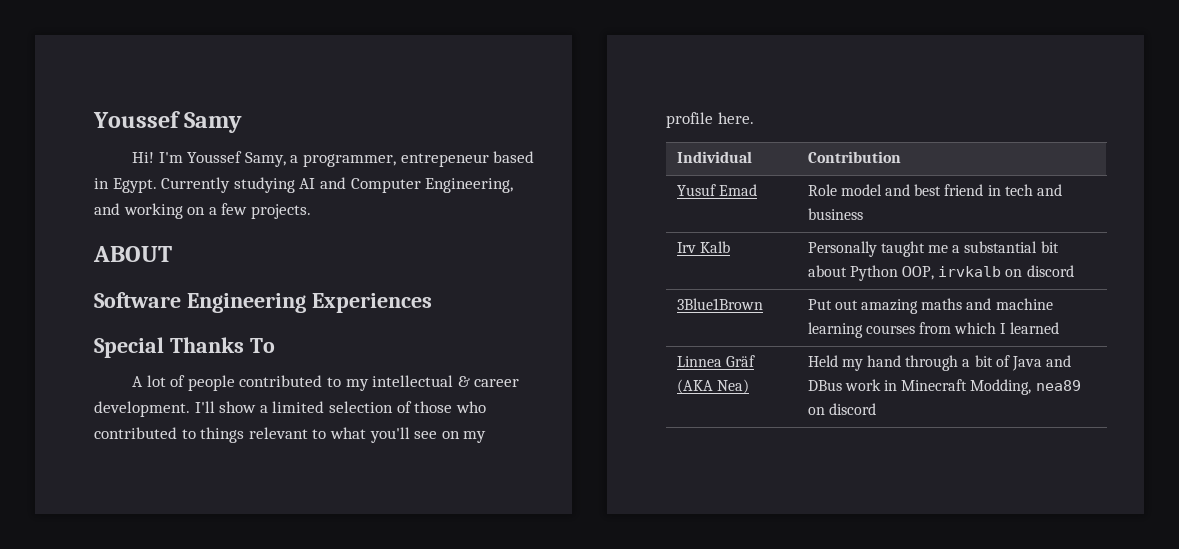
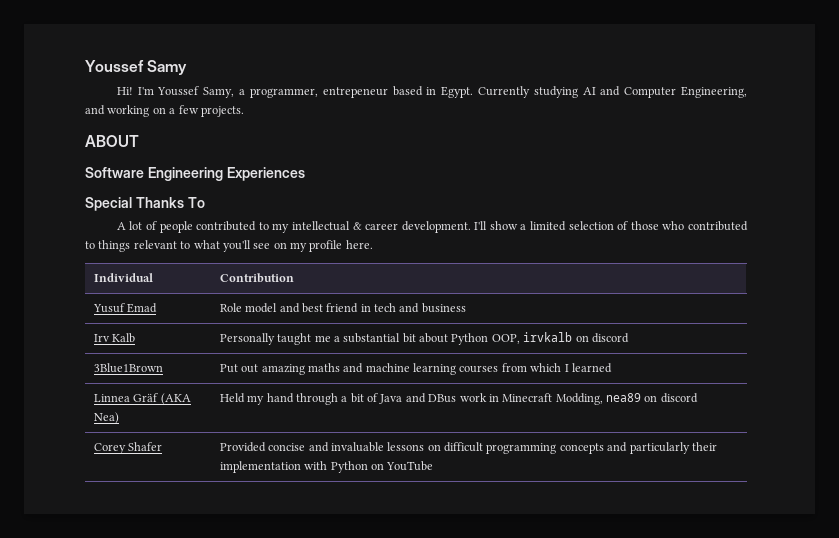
(876, 409) none -> [93,442,163,454] [219,442,717,454] [219,461,434,473] // Corey Shafer | Provided concise and invaluable lessons on difficult programming concepts and particularly their implementation with Python on YouTube

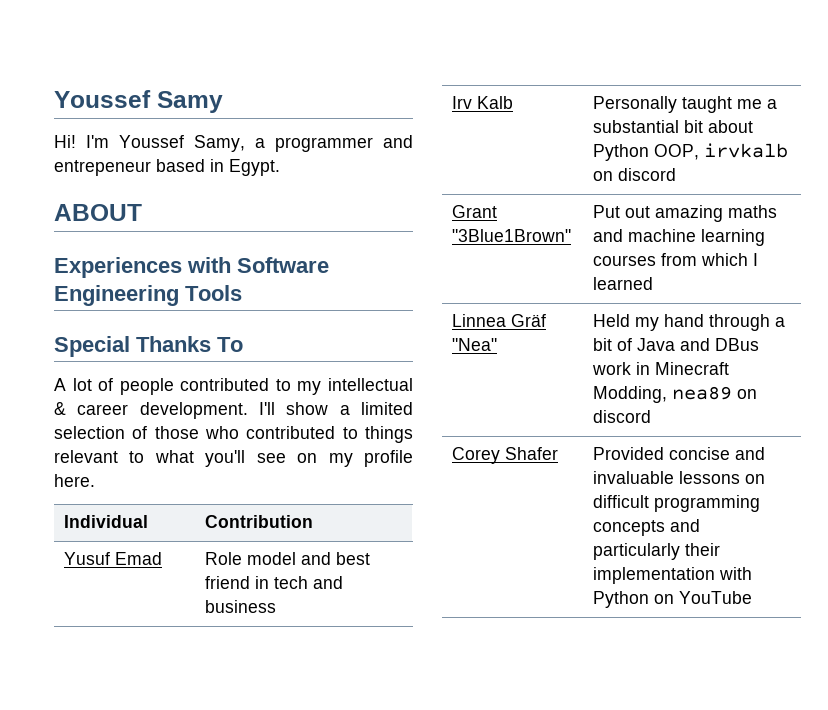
[249,88,318,98] programmer, -> [275,135,413,152] programmer and
[477,86,747,98] [85,105,244,117] Currently studying AI and Computer Engineering, and working on a few projects. -> (280, 167) none
(139, 141) none -> [54,257,231,278] Experiences with
[226,167,305,181] Experiences -> [185,285,242,301] Tools
[93,363,163,373] 3Blue1Brown -> [451,205,497,218] [451,229,571,242] Grant "3Blue1Brown"
[160,393,191,405] [93,412,119,424] (AKA Nea) -> [451,338,497,351] "Nea"

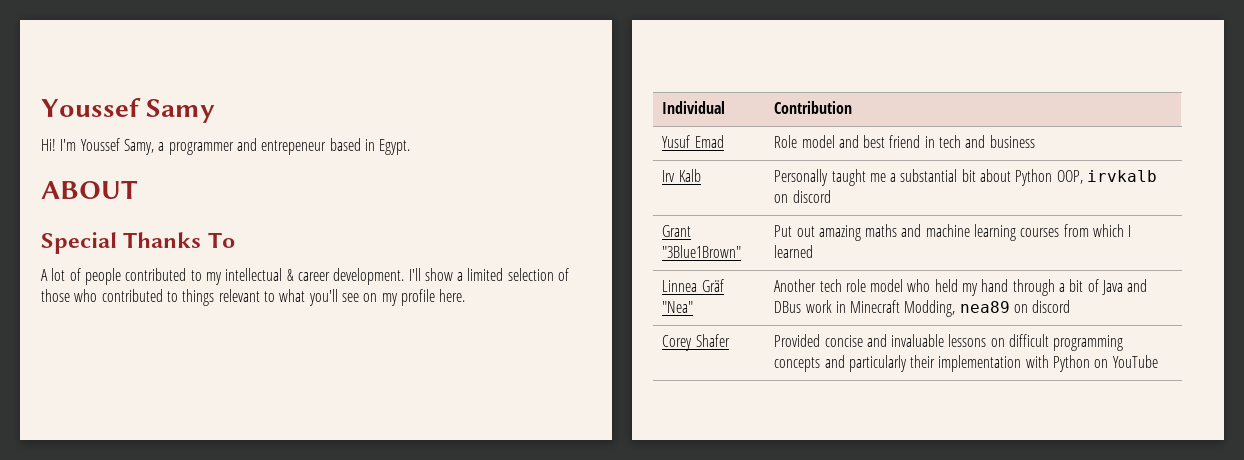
[54,257,329,278] [54,285,242,306] // Experiences with Software Engineering Tools -> (138, 189) none
[592,314,630,327] Held -> [774,279,958,292] Another tech role model who held

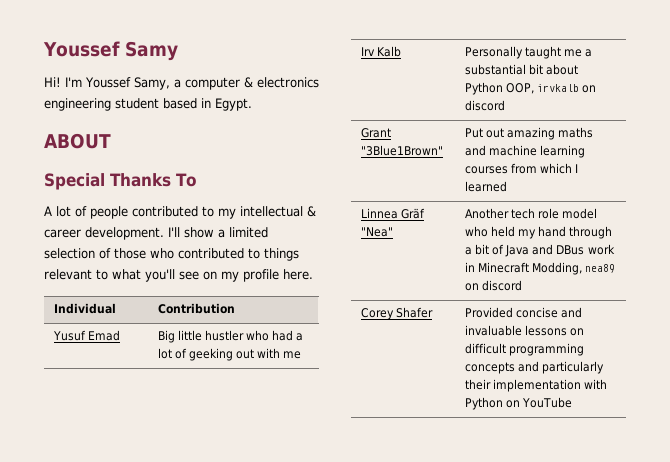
[168,138,327,155] programmer and entrepeneur -> [184,77,319,90] [44,98,159,111] computer & electronics engineering student
[774,135,1035,148] Role model and best friend in tech and business -> [157,330,304,343] [157,348,302,361] Big little hustler who had a lot of geeking out with me

